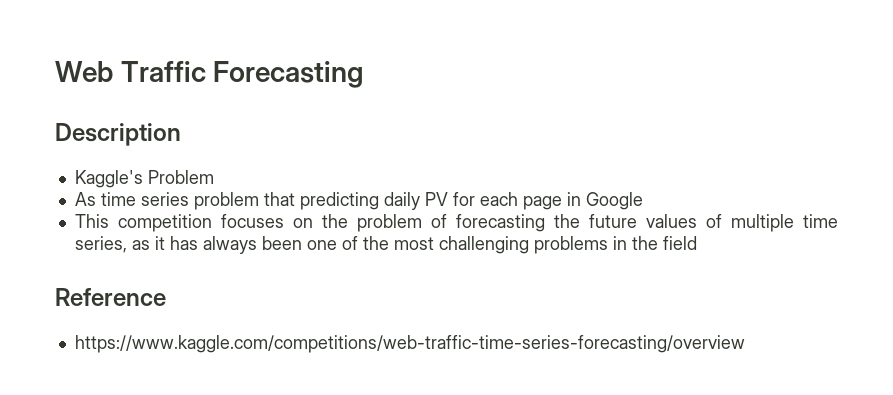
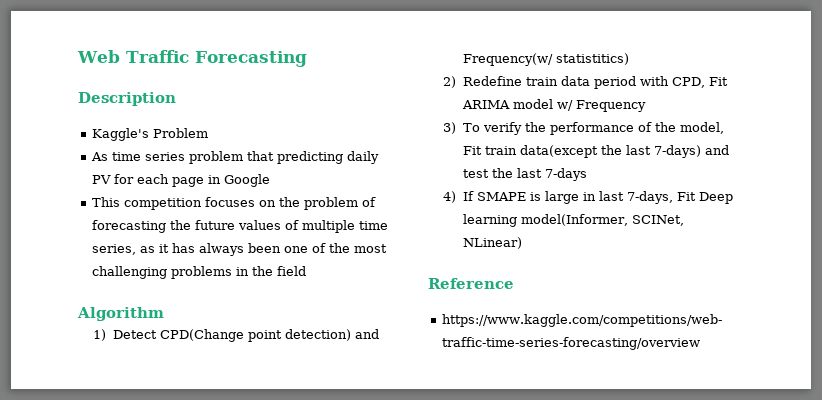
(697, 243) none -> [77,307,164,321] [93,329,379,342] [462,53,629,66] [443,76,728,89] [461,99,646,112] [443,122,724,135] [462,145,729,158] [462,168,587,181] [443,191,733,204] [462,214,684,227] [462,237,522,249] // Algorithm // 1) Detect CPD(Change point detection) and Frequency(w/ statistitics) // 2) Redefine train data period with CPD, Fit ARIMA model w/ Frequency // 3) To verify the performance of the model, Fit train data(except the last 7-days) and test the last 7-days // 4) If SMAPE is large in last 7-days, Fit Deep learning model(Informer, SCINet, NLinear)

